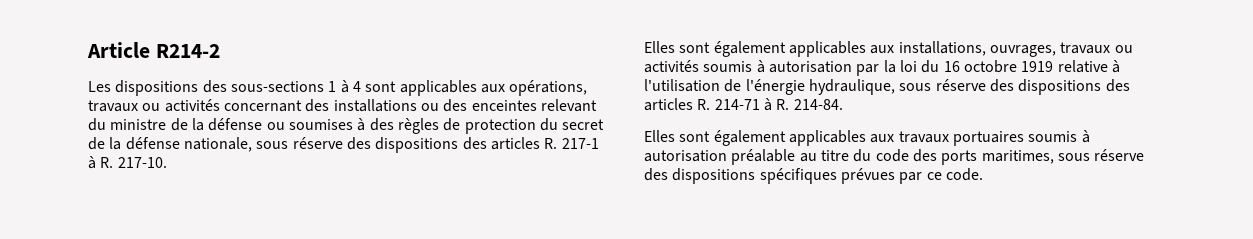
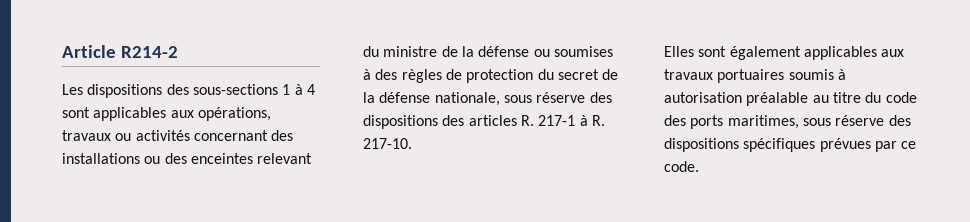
[644,41,1133,57] [644,60,1120,76] [644,79,1130,95] [644,98,843,111] // Elles sont également applicables aux installations, ouvrages, travaux ou activités soumis à autorisation par la loi du 16 octobre 1919 relative à l'utilisation de l'énergie hydraulique, sous réserve des dispositions des articles R. 214-71 à R. 214-84. -> (412, 143) none

